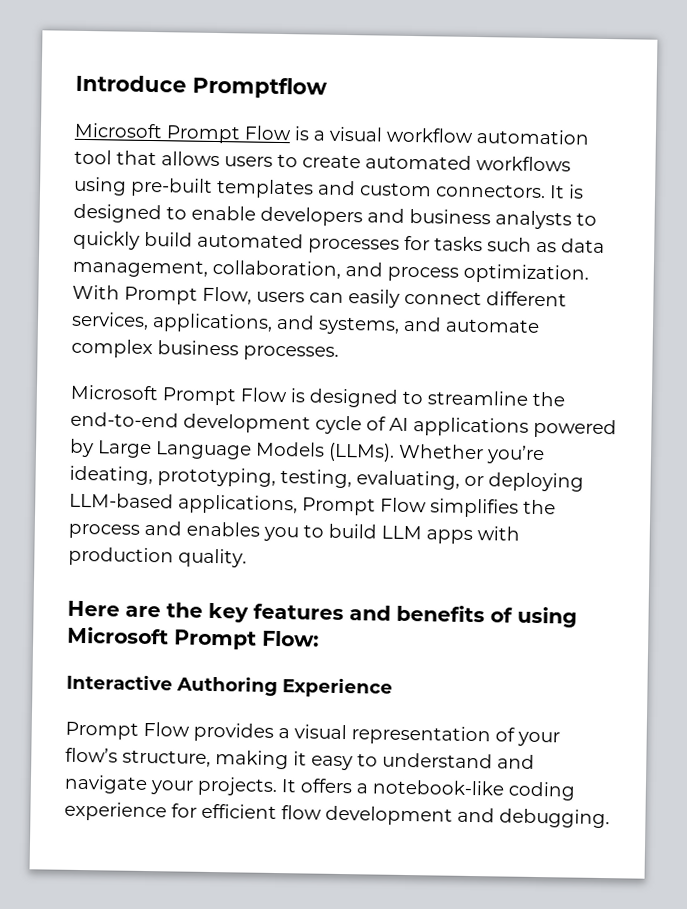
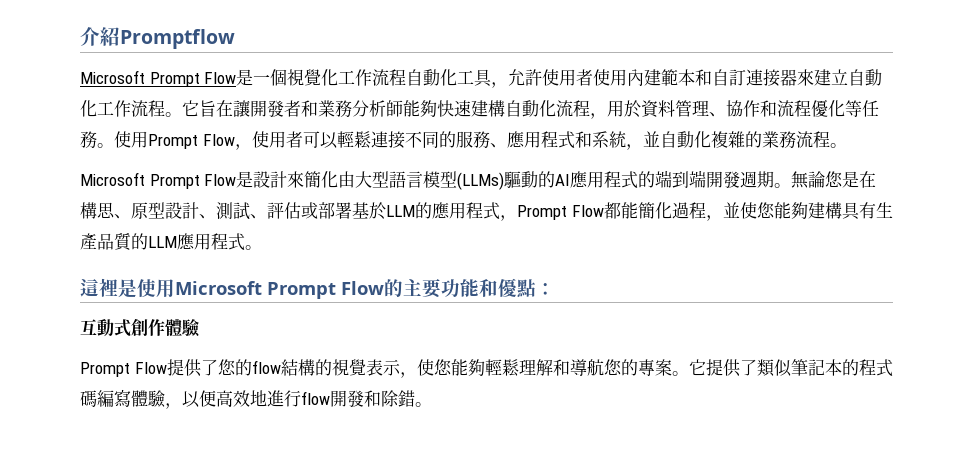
[75,74,187,93] Introduce -> [80,27,120,46] 介紹
[294,126,590,145] [74,149,571,172] [73,176,584,199] [73,203,597,230] [73,230,605,254] [72,258,589,284] [72,284,567,308] [71,311,540,335] [71,338,339,361] [70,384,565,408] [70,411,617,439] [69,438,545,465] [69,465,584,492] [69,492,556,518] [68,520,520,544] [68,546,247,568] [67,600,577,628] [67,626,319,650] [66,673,393,698] [65,721,560,747] [65,747,535,771] [64,774,575,801] [64,801,610,829] is a visual workflow automation tool that allows users to create automated workflows using pre-built templates and custom connectors. It is designed to enable developers and business analysts to quickly build automated processes for tasks such as data management, collaboration, and process optimization. With Prompt Flow, users can easily connect different services, applications, and systems, and automate complex business processes. // Microsoft Prompt Flow is designed to streamline the end-to-end development cycle of AI applications powered by Large Language Models (LLMs). Whether you’re ideating, prototyping, testing, evaluating, or deploying LLM-based applications, Prompt Flow simplifies the process and enables you to build LLM apps with production quality. // Here are the key features and benefits of using Microsoft Prompt Flow: // Interactive Authoring Experience // Prompt Flow provides a visual representation of your flow’s structure, making it easy to understand and navigate your projects. It offers a notebook-like coding experience for efficient flow development and debugging. -> [236,69,883,88] [80,100,879,119] [80,131,847,150] [80,170,877,190] [80,202,893,221] [80,233,262,251] [80,278,555,299] [80,318,200,337] [80,359,893,378] [80,389,432,409] 是一個視覺化工作流程自動化工具，允許使用者使用內建範本和自訂連接器來建立自動化工作流程。它旨在讓開發者和業務分析師能夠快速建構自動化流程，用於資料管理、協作和流程優化等任務。使用Prompt Flow，使用者可以輕鬆連接不同的服務、應用程式和系統，並自動化複雜的業務流程。 // Microsoft Prompt Flow是設計來簡化由大型語言模型(LLMs)驅動的AI應用程式的端到端開發週期。無論您是在構思、原型設計、測試、評估或部署基於LLM的應用程式，Prompt Flow都能簡化過程，並使您能夠建構具有生產品質的LLM應用程式。 // 這裡是使用Microsoft Prompt Flow的主要功能和優點： // 互動式創作體驗 // Prompt Flow提供了您的flow結構的視覺表示，使您能夠輕鬆理解和導航您的專案。它提供了類似筆記本的程式碼編寫體驗，以便高效地進行flow開發和除錯。

